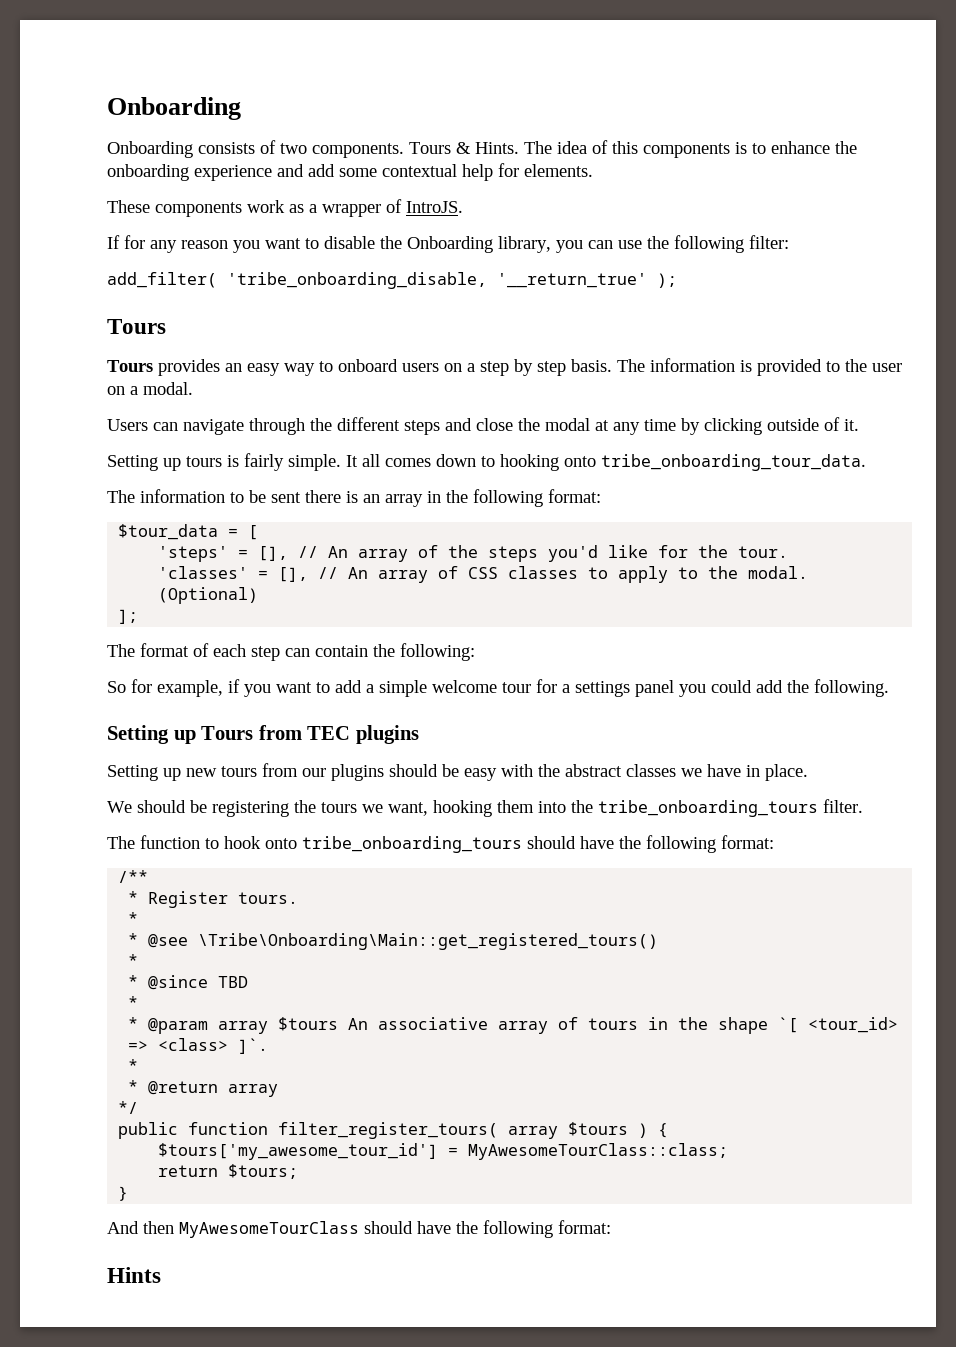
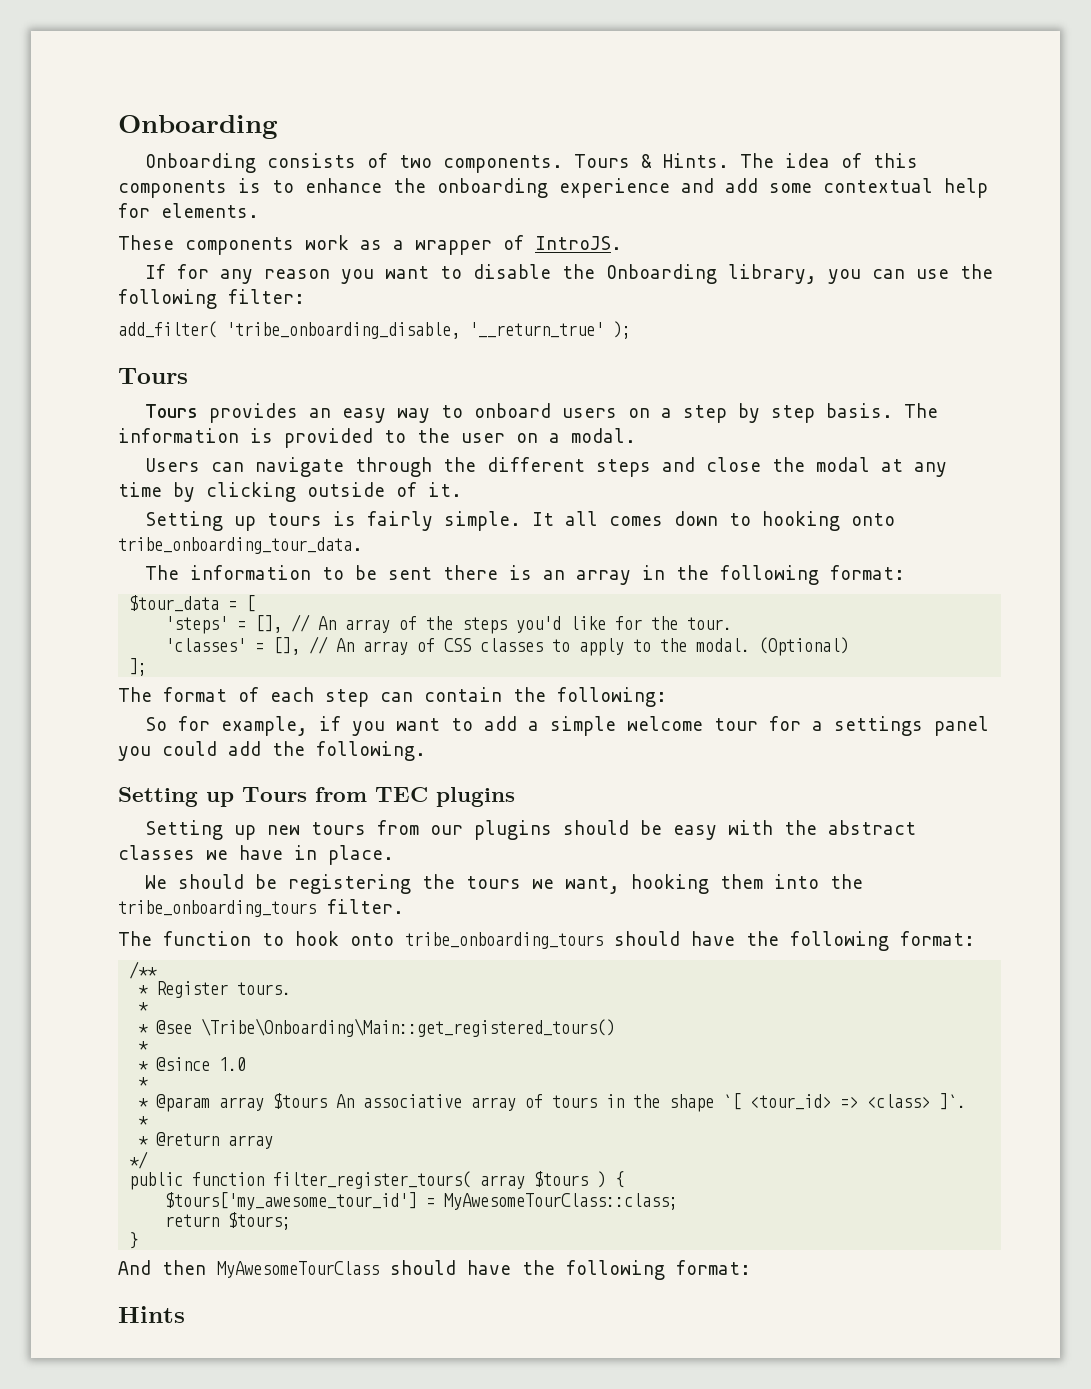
[218,976,249,988] TBD -> [219,1057,247,1071] 1.0

